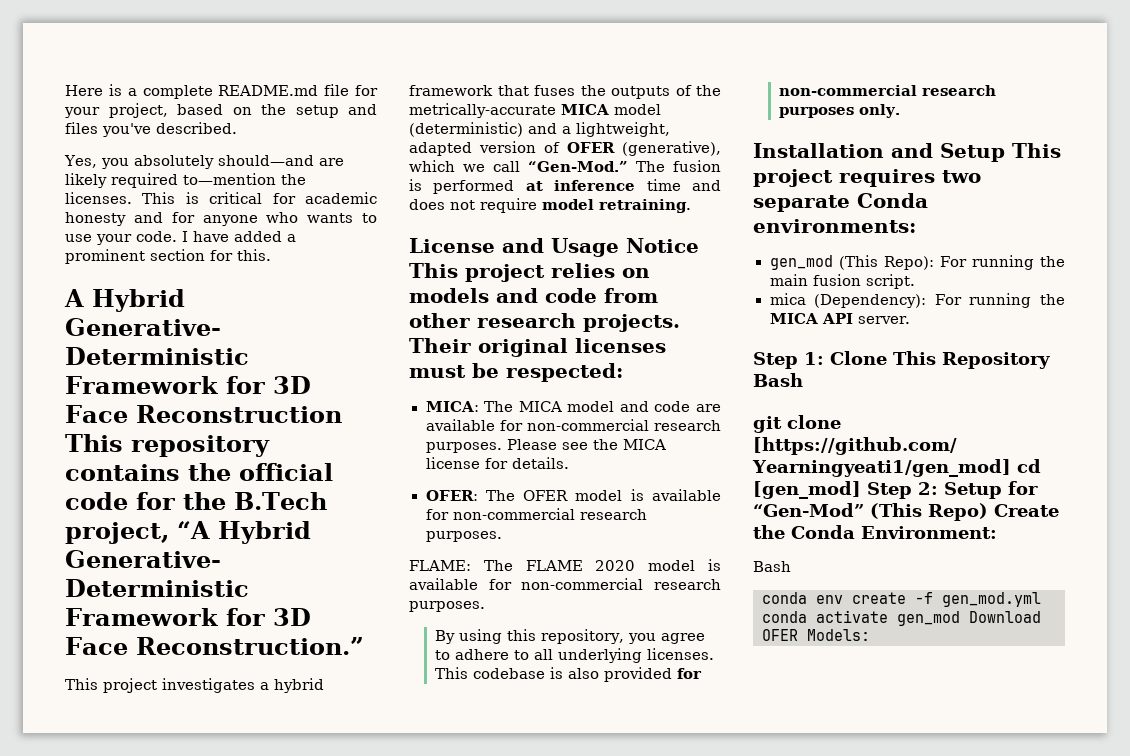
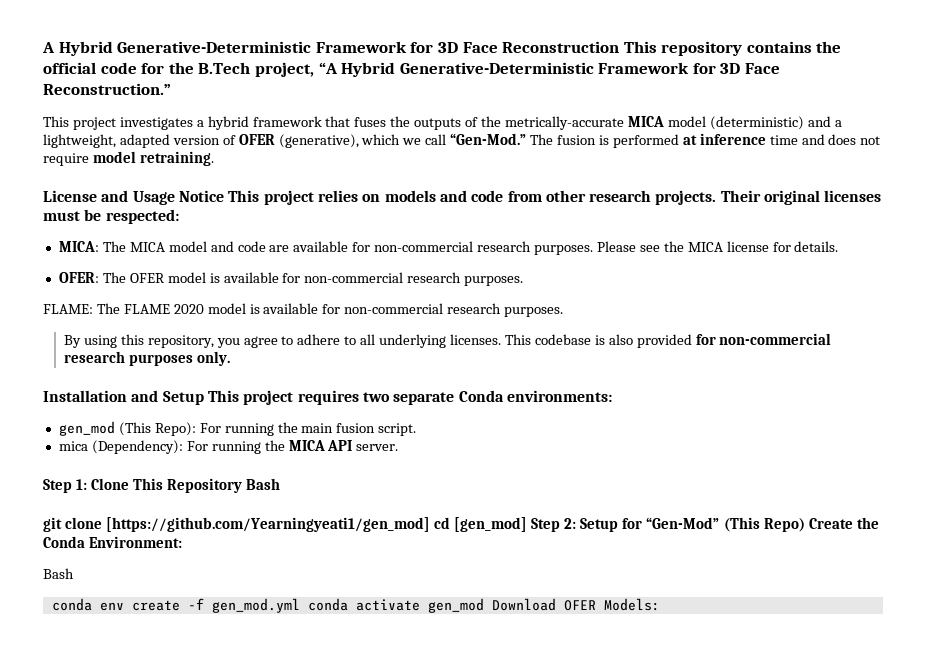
[65,84,378,99] [64,103,377,118] [65,122,237,137] [64,155,344,169] [65,173,306,188] [65,192,377,204] [65,212,377,226] [65,231,296,245] [65,249,271,264] Here is a complete README.md file for your project, based on the setup and files you've described. // Yes, you absolutely should—and are likely required to—mention the licenses. This is critical for academic honesty and for anyone who wants to use your code. I have added a prominent section for this. // -> (42, 47) none

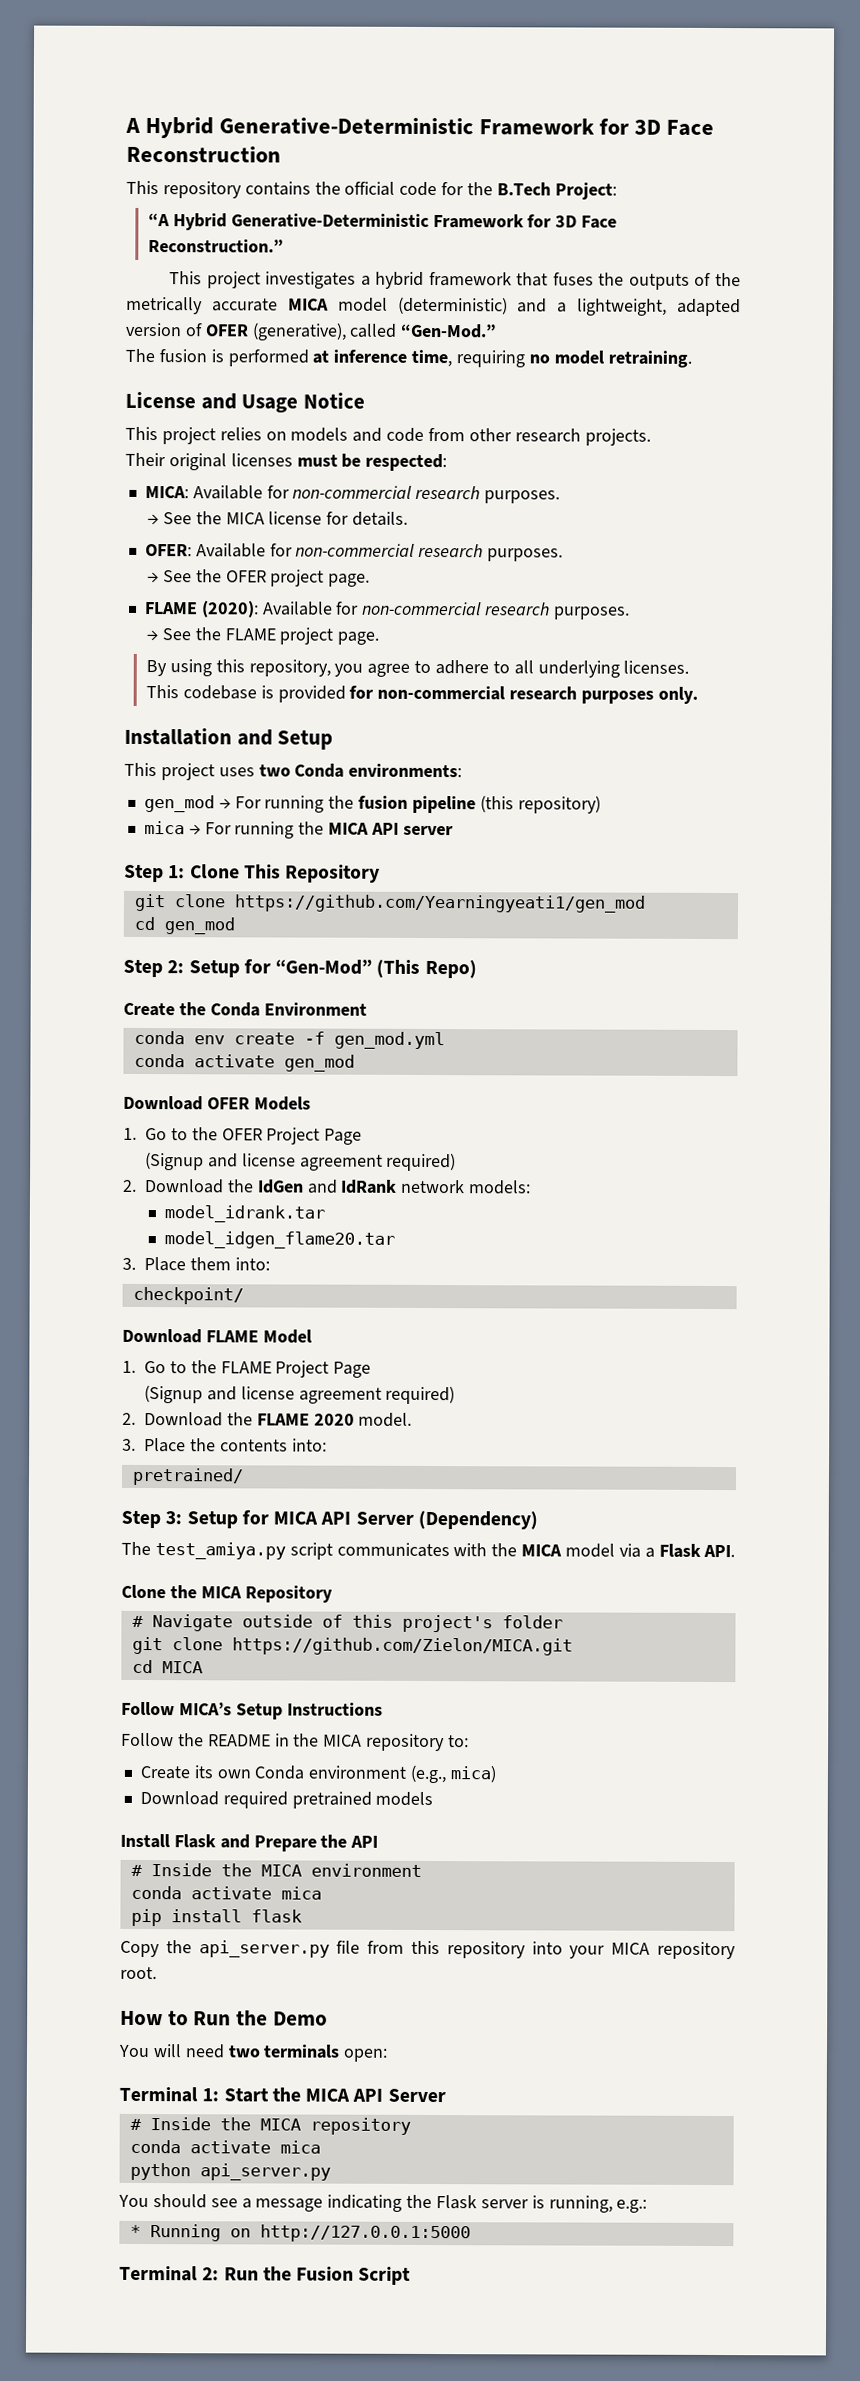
(620, 47) none -> (281, 154) //
[254,62,314,77] project, -> [554,182,617,200] Project: //
[504,116,624,130] metrically-accurate -> [126,296,278,315] metrically accurate
[361,134,447,145] which we call -> [349,323,398,338] called
(527, 139) none -> (498, 331) //
[769,134,881,145] [43,153,89,166] time and does not require -> [411,349,550,368] time, requiring no
(224, 196) none -> (366, 400) //
(717, 197) none -> (651, 437) //
[102,241,660,255] The MICA model and code are available for non-commercial research purposes. Please see -> [192,485,561,504] [147,512,192,526] Available for non-commercial research purposes. // → See
[102,272,524,286] [43,303,564,317] The OFER model is available for non-commercial research purposes. // FLAME: The FLAME 2020 model is available for non-commercial research purposes. -> [195,543,564,562] [147,569,371,587] [144,600,630,620] [146,627,380,645] Available for non-commercial research purposes. // → See the OFER project page. // FLAME (2020): Available for non-commercial research purposes. // → See the FLAME project page.
(502, 339) none -> (690, 667) //
[608,334,633,345] also -> (274, 692) none
[207,390,455,405] This project requires two separate -> [124,762,291,781] // This project uses two
[118,422,417,436] [58,440,183,454] (This Repo): For running the main fusion script. // mica (Dependency): -> [218,795,601,814] [143,820,201,836] → For running the fusion pipeline (this repository) // mica →
[356,444,399,451] server. -> [402,825,454,836] server
[246,478,281,490] [43,517,528,532] Bash // git clone [https://github.com/Yearningyeati1/gen_mod] cd [gen_mod] -> [133,893,646,913] [133,916,235,935] // git clone https://github.com/Yearningyeati1/gen_mod // cd gen_mod //
(805, 525) none -> (477, 969) //
[89,536,183,548] [43,568,74,579] Environment: // Bash -> [263,1002,367,1016] Environment
(300, 605) none -> (445, 1040) //
(484, 605) none -> (355, 1063) //
[603,598,660,611] Models: -> [253,1096,311,1111] [123,1127,363,1145] [145,1152,457,1172] [122,1179,532,1195] [163,1205,325,1223] [163,1231,395,1249] [122,1257,270,1272] [132,1286,244,1305] [122,1328,312,1344] [122,1360,372,1378] [144,1385,456,1405] [122,1412,413,1427] [122,1438,327,1453] [131,1467,244,1486] [121,1509,538,1530] [121,1541,736,1560] [121,1584,333,1603] [131,1614,563,1633] [131,1636,573,1656] [131,1659,203,1674] [121,1701,383,1720] [121,1732,470,1752] [139,1764,496,1784] [139,1790,434,1809] [120,1833,379,1852] [130,1863,422,1877] [130,1885,322,1900] [130,1908,302,1927] [120,1940,736,1960] [120,1966,157,1980] [120,2010,328,2026] [118,2044,389,2062] [119,2086,446,2103] [129,2117,411,2135] [129,2139,321,2154] [129,2162,331,2181] [118,2194,648,2213] [129,2224,471,2243] [119,2265,412,2285] Models // 1. Go to the OFER Project Page // (Signup and license agreement required) // 2. Download the IdGen and IdRank network models: // model_idrank.tar // model_idgen_flame20.tar // 3. Place them into: // checkpoint/ // Download FLAME Model // 1. Go to the FLAME Project Page // (Signup and license agreement required) // 2. Download the FLAME 2020 model. // 3. Place the contents into: // pretrained/ // Step 3: Setup for MICA API Server (Dependency) // The test_amiya.py script communicates with the MICA model via a Flask API. // Clone the MICA Repository // # Navigate outside of this project's folder // git clone https://github.com/Zielon/MICA.git // cd MICA // Follow MICA’s Setup Instructions // Follow the README in the MICA repository to: // Create its own Conda environment (e.g., mica) // Download required pretrained models // Install Flask and Prepare the API // # Inside the MICA environment // conda activate mica // pip install flask // Copy the api_server.py file from this repository into your MICA repository root. // How to Run the Demo // You will need two terminals open: // Terminal 1: Start the MICA API Server // # Inside the MICA repository // conda activate mica // python api_server.py // You should see a message indicating the Flask server is running, e.g.: // * Running on http://127.0.0.1:5000 // Terminal 2: Run the Fusion Script

